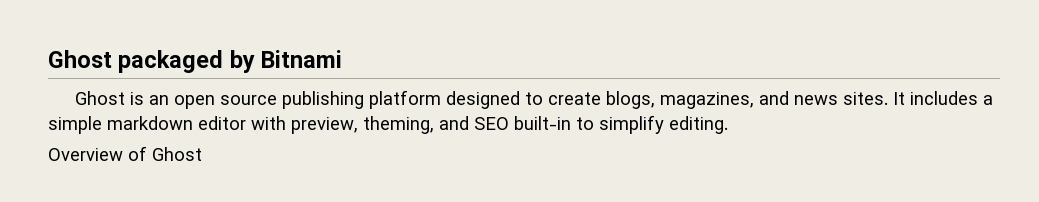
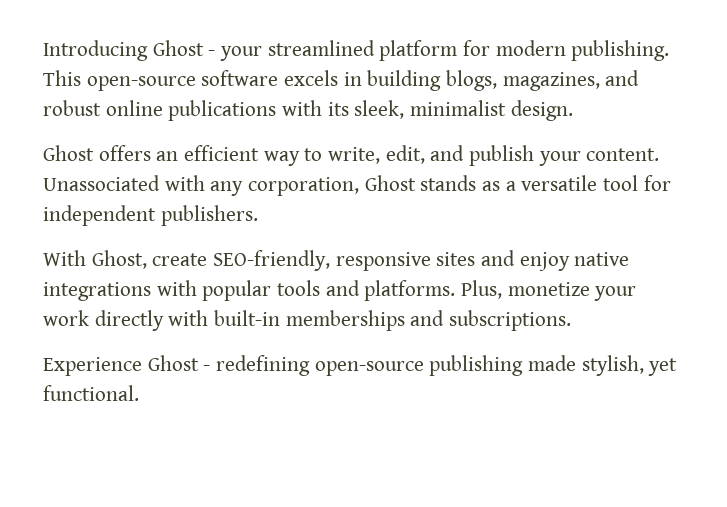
[48,50,343,73] [74,90,993,109] [48,115,728,134] [48,146,202,161] Ghost packaged by Bitnami // Ghost is an open source publishing platform designed to create blogs, magazines, and news sites. It includes a simple markdown editor with preview, theming, and SEO built-in to simplify editing. // Overview of Ghost -> [43,40,670,61] [43,70,640,91] [43,100,573,121] [43,145,660,166] [43,175,671,196] [43,205,258,226] [43,250,630,271] [43,280,637,301] [43,310,572,331] [43,355,678,376] [43,385,139,401] Introducing Ghost - your streamlined platform for modern publishing. This open-source software excels in building blogs, magazines, and robust online publications with its sleek, minimalist design. // Ghost offers an efficient way to write, edit, and publish your content. Unassociated with any corporation, Ghost stands as a versatile tool for independent publishers. // With Ghost, create SEO-friendly, responsive sites and enjoy native integrations with popular tools and platforms. Plus, monetize your work directly with built-in memberships and subscriptions. // Experience Ghost - redefining open-source publishing made stylish, yet functional.

